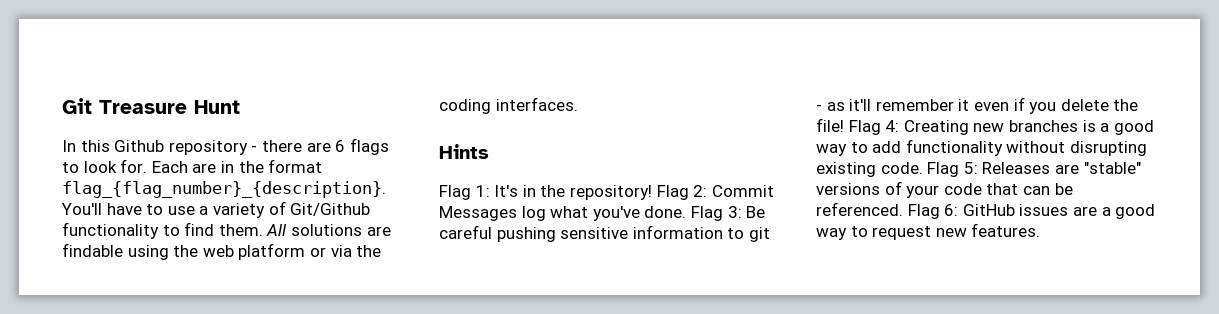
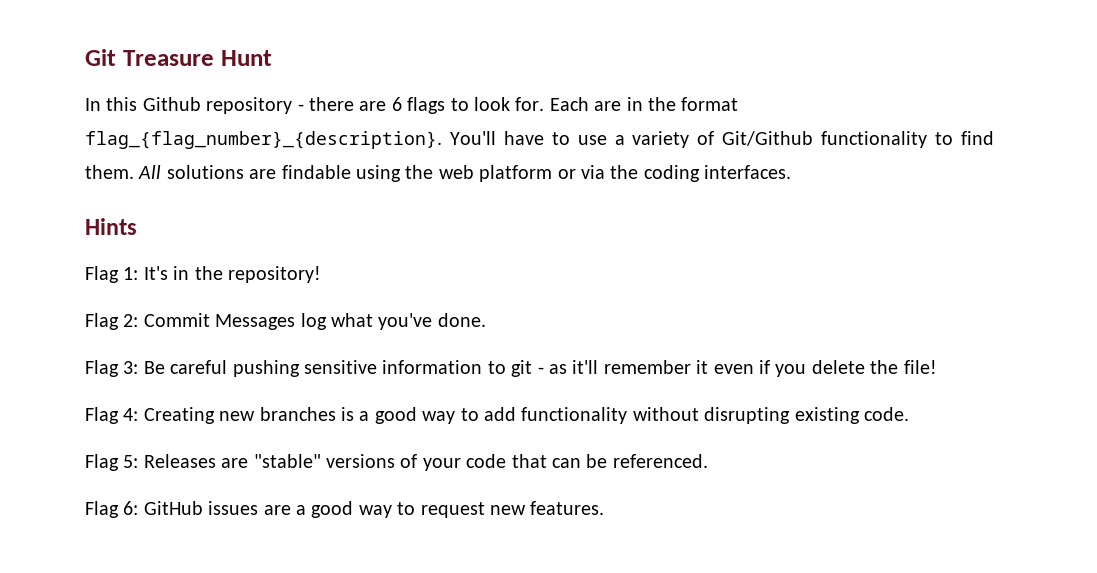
(652, 192) none -> (321, 274) //
(687, 212) none -> (486, 320) //
(844, 125) none -> (937, 367) //
(923, 168) none -> (909, 414) //
(903, 209) none -> (708, 461) //

